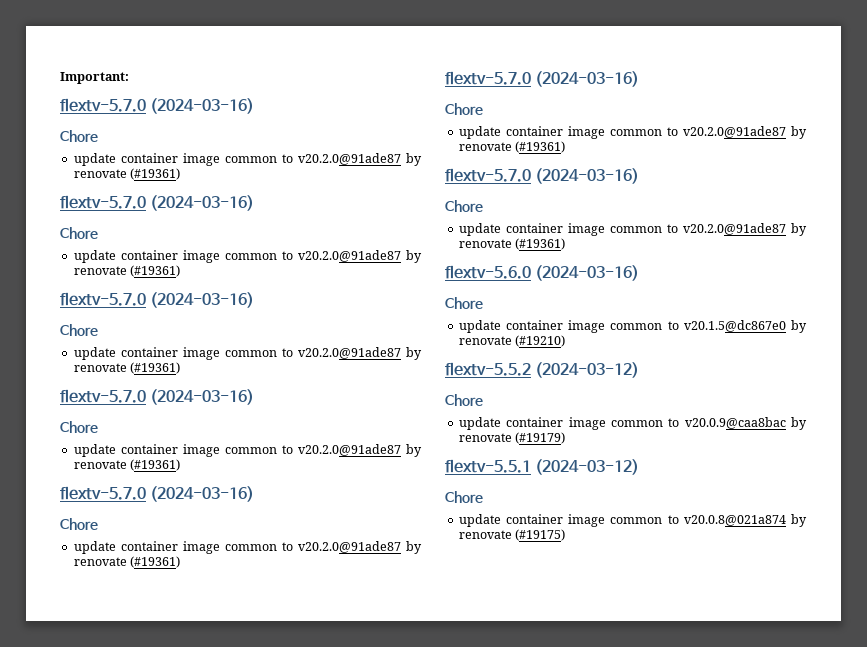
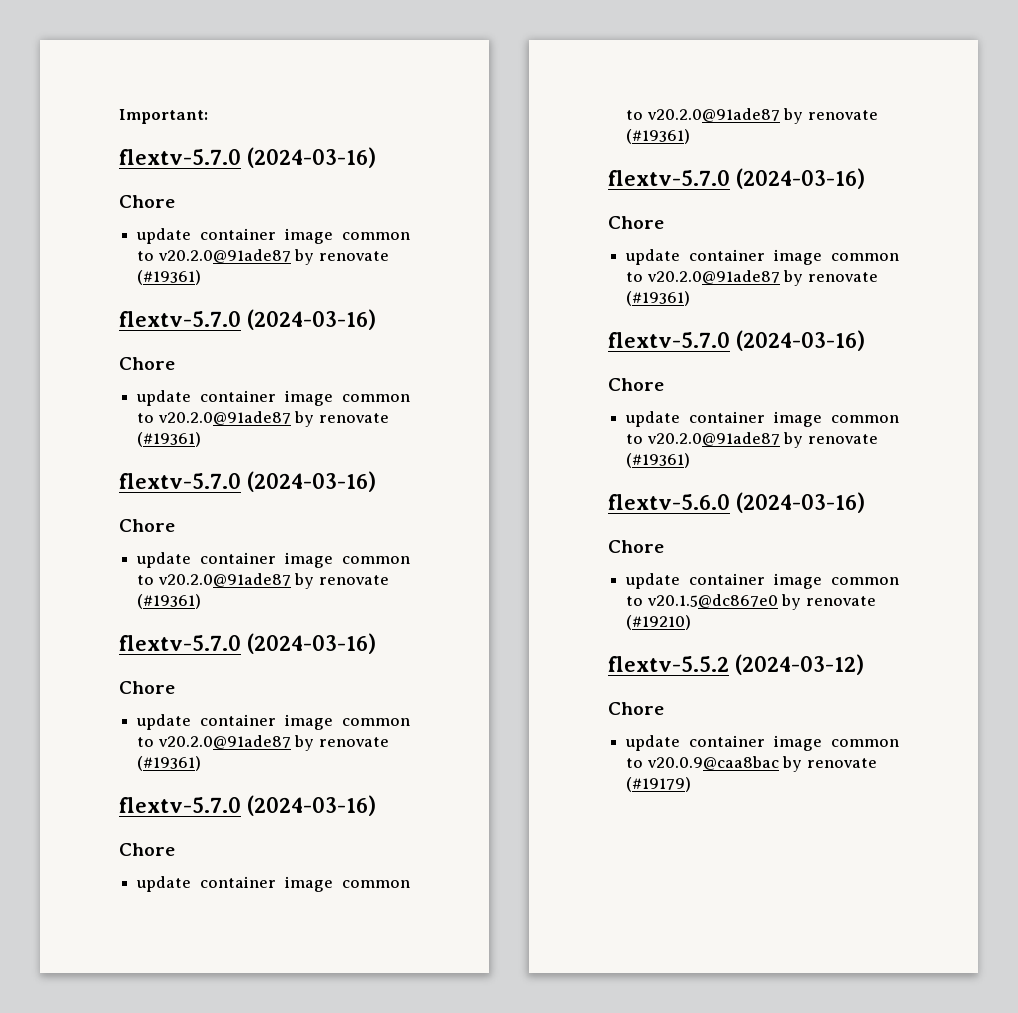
[445,459,640,475] [445,491,483,503] [458,514,807,527] [458,529,566,541] // flextv-5.5.1 (2024-03-12) // Chore // update container image common to v20.0.8@021a874 by renovate (#19175) -> (692, 784) none

